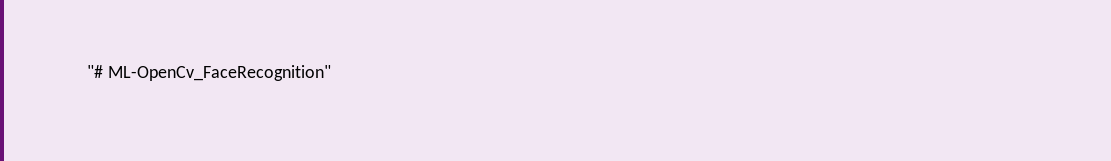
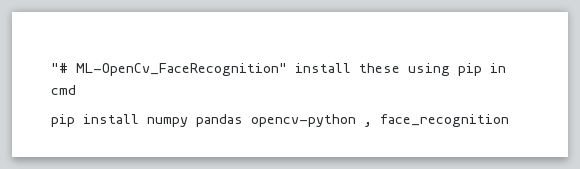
(331, 73) none -> [295,63,506,76] [51,85,76,95] [51,114,509,127] install these using pip in cmd // pip install numpy pandas opencv-python , face_recognition

